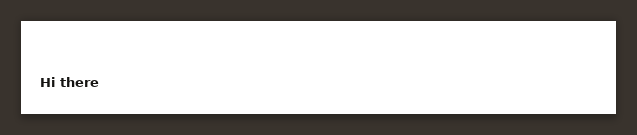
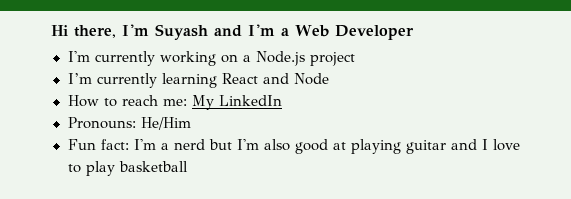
[60,77,99,87] there -> [74,24,414,40] [67,51,355,66] [67,73,329,88] [67,95,282,110] [67,117,191,130] [67,139,520,154] [67,161,188,176] there, I'm Suyash and I'm a Web Developer // I'm currently working on a Node.js project // I’m currently learning React and Node // How to reach me: My LinkedIn // Pronouns: He/Him // Fun fact: I'm a nerd but I'm also good at playing guitar and I love to play basketball

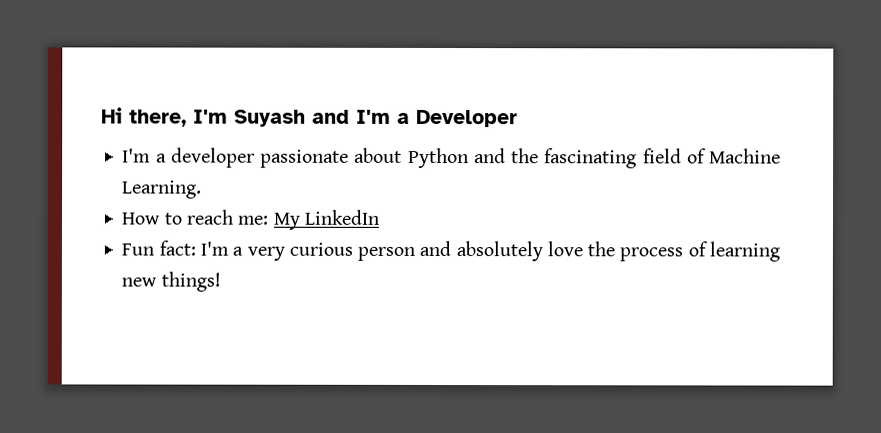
[295,25,329,37] Web -> (410, 118) none
[94,51,355,66] [67,73,329,88] currently working on a Node.js project // I’m currently learning React and Node -> [155,147,782,169] [122,180,203,199] a developer passionate about Python and the fascinating field of Machine Learning.
[67,117,191,130] // Pronouns: He/Him -> (380, 217) none
[173,139,520,154] [67,161,188,176] nerd but I'm also good at playing guitar and I love to play basketball -> [246,240,780,262] [121,271,221,292] very curious person and absolutely love the process of learning new things!

